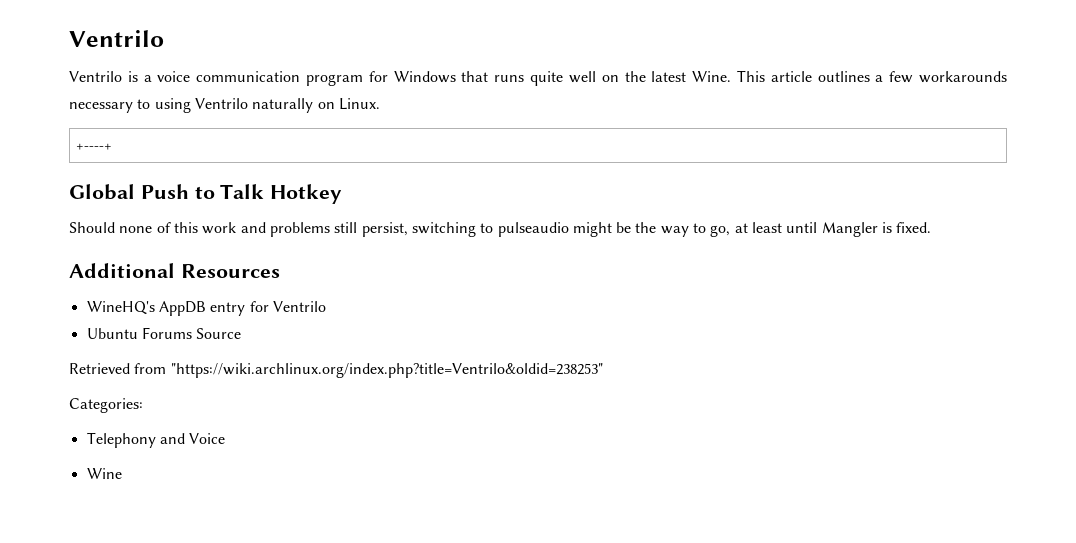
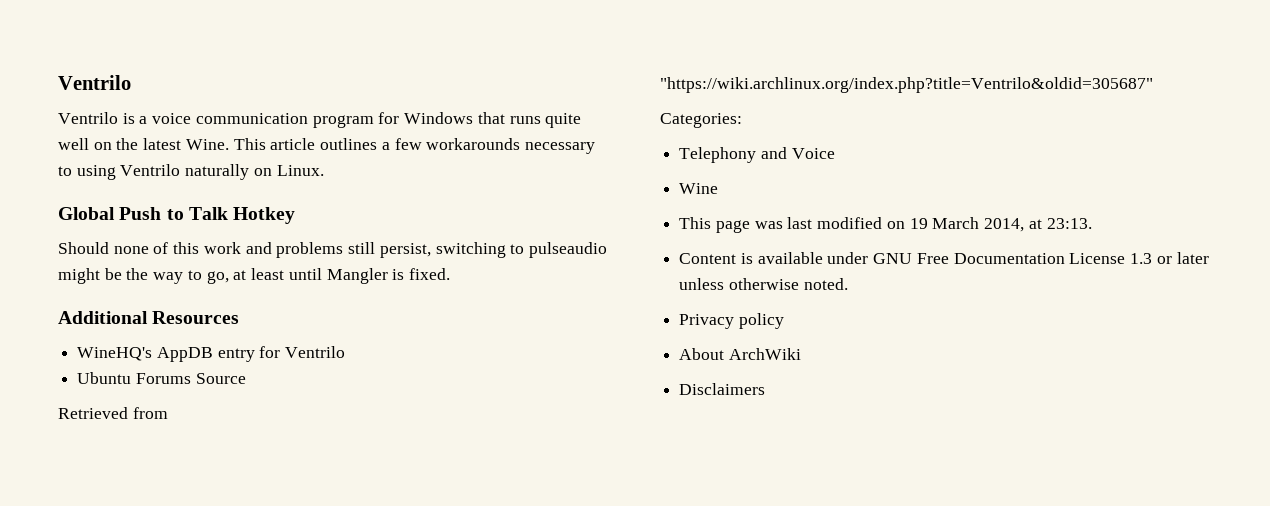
[76,143,113,150] // +----+ -> (324, 170) none
[170,363,603,378] "https://wiki.archlinux.org/index.php?title=Ventrilo&oldid=238253" -> [660,77,1153,93] "https://wiki.archlinux.org/index.php?title=Ventrilo&oldid=305687"
(122, 473) none -> [679,217,1092,233] [679,252,1209,264] [679,278,848,290] [679,313,784,329] [679,348,801,360] [679,383,766,395] // This page was last modified on 19 March 2014, at 23:13. // Content is available under GNU Free Documentation License 1.3 or later unless otherwise noted. // Privacy policy // About ArchWiki // Disclaimers

